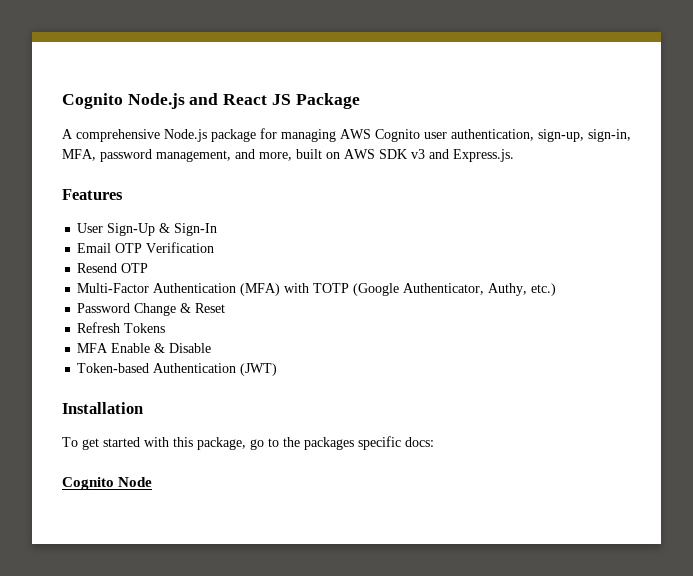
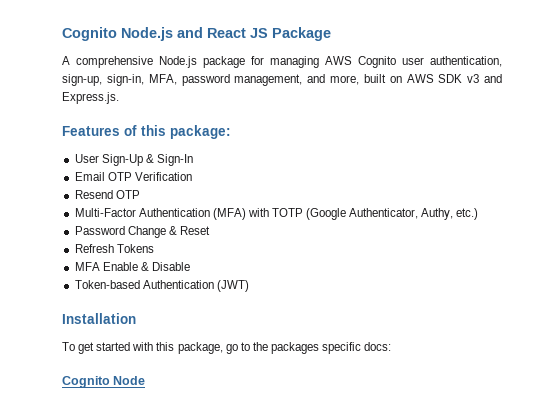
(123, 194) none -> [124,125,231,139] of this package:

